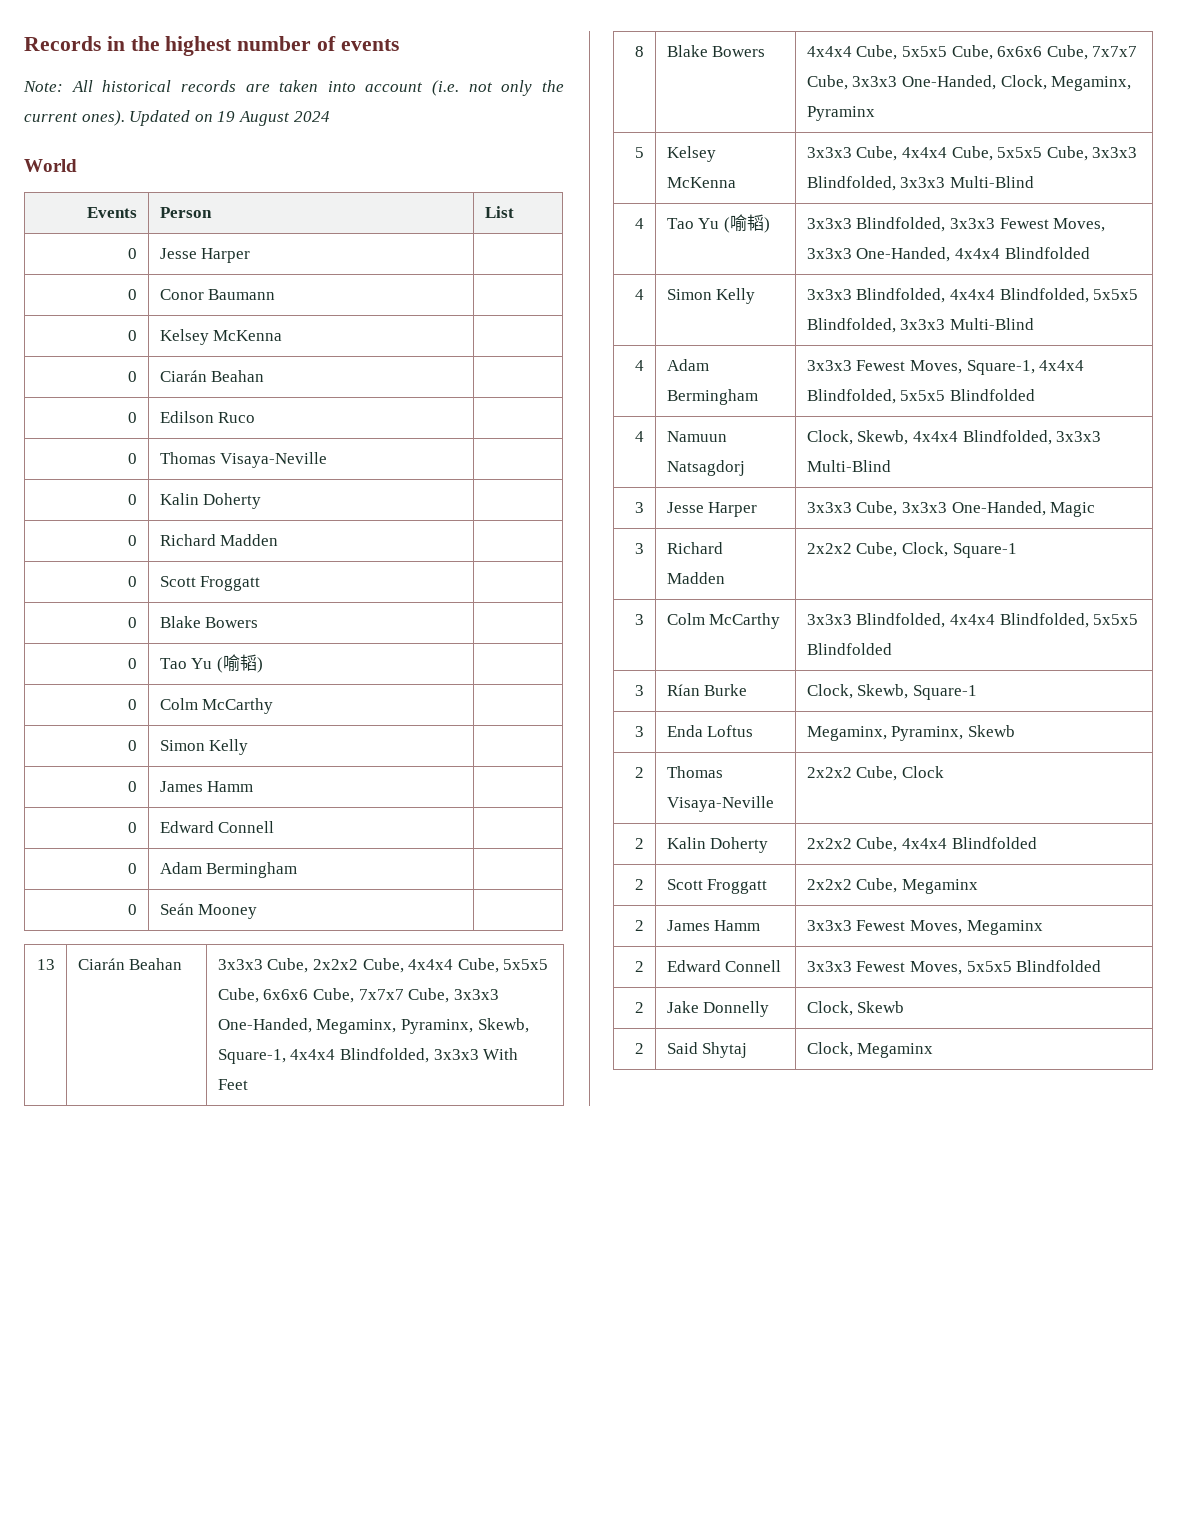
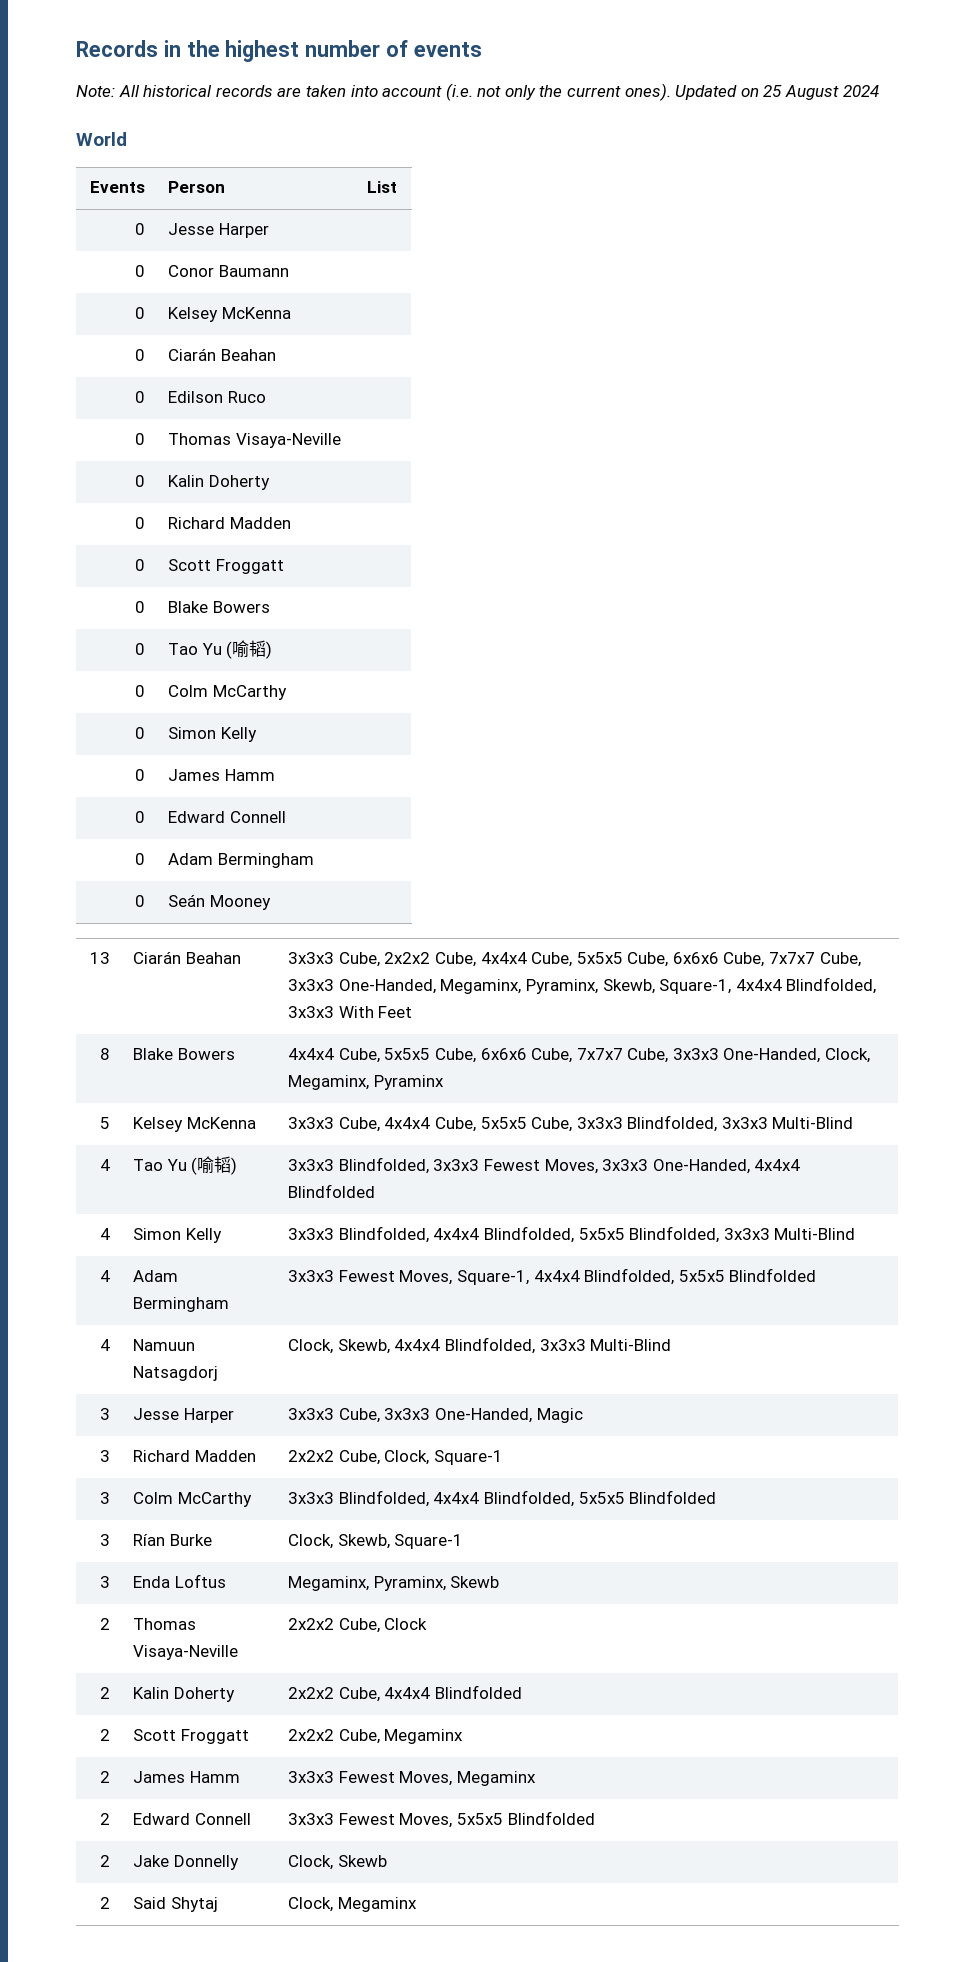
[217,111,236,122] 19 -> [763,85,783,97] 25

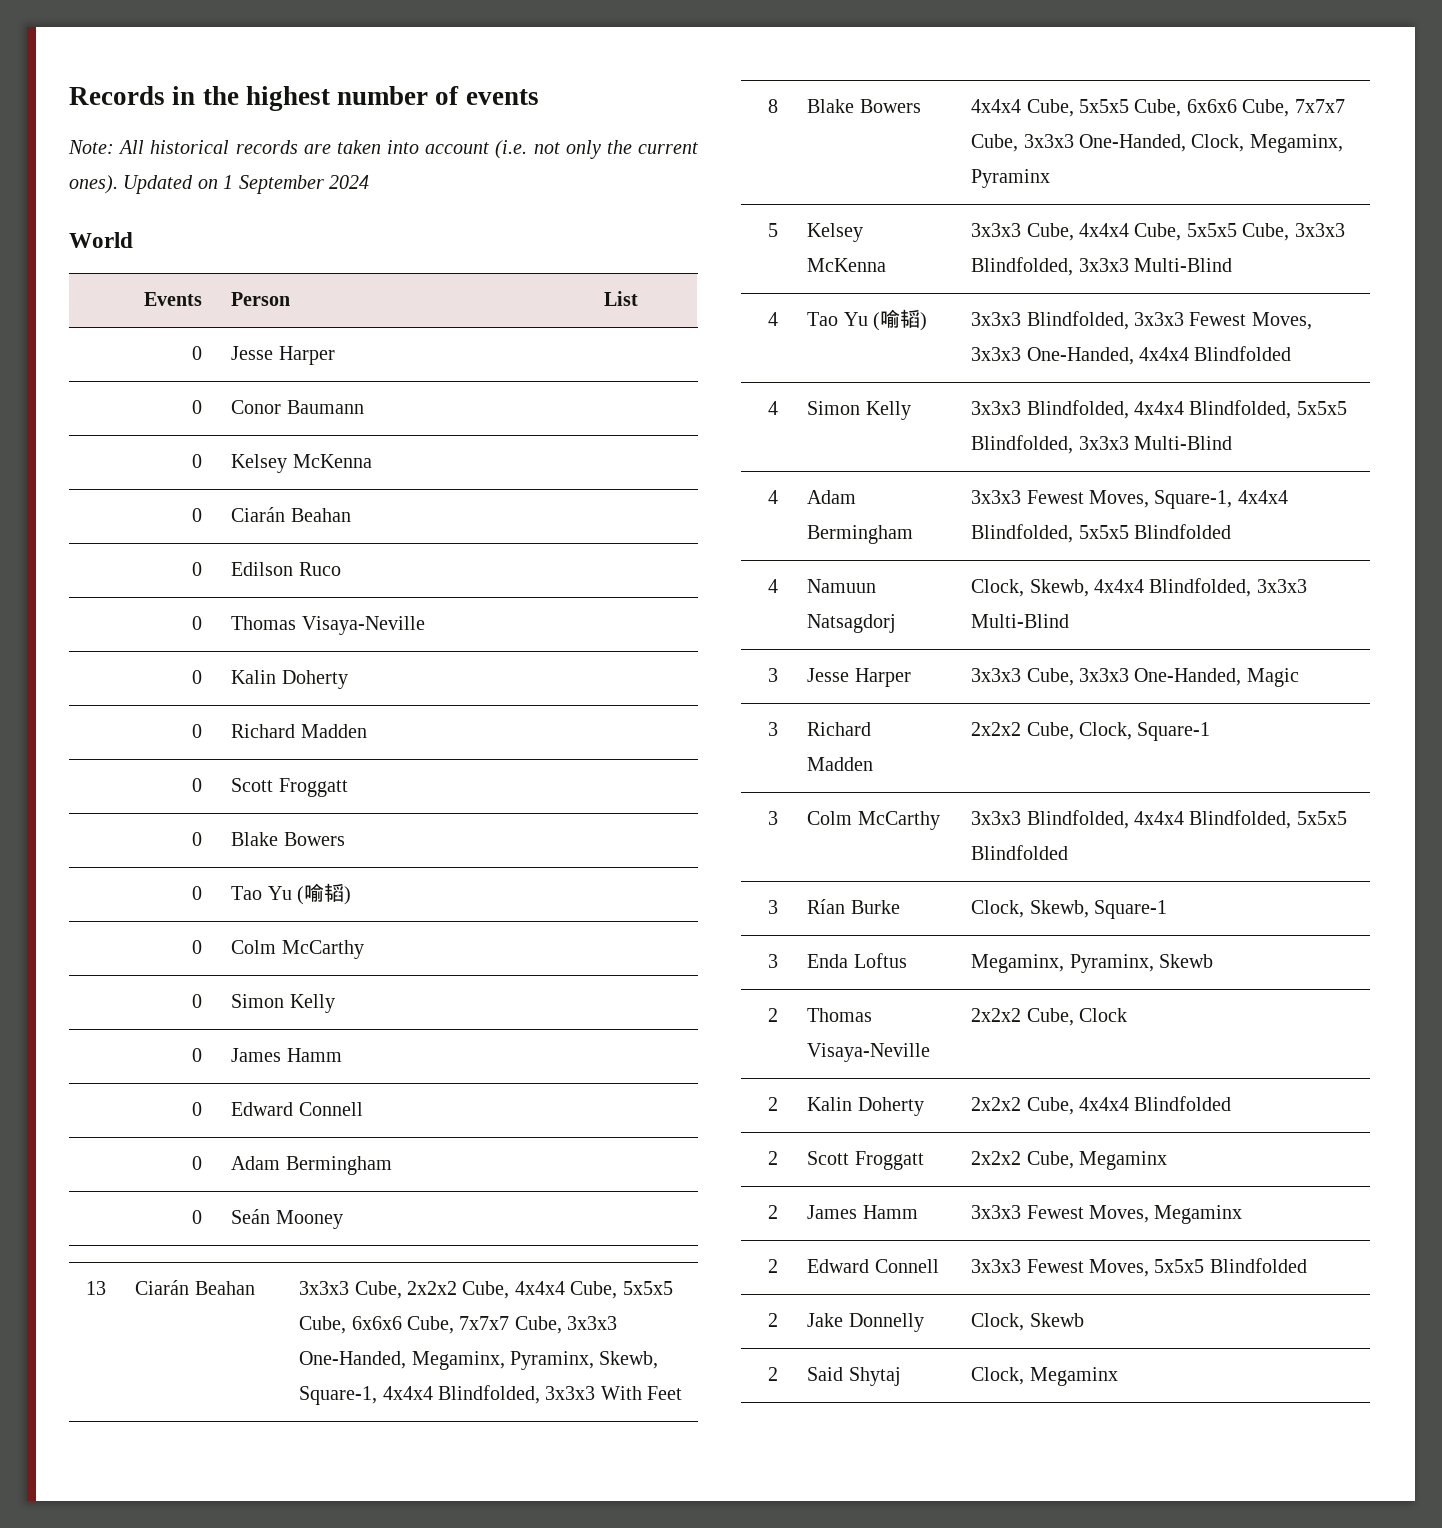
[763,85,840,100] 25 August -> [223,175,324,194] 1 September

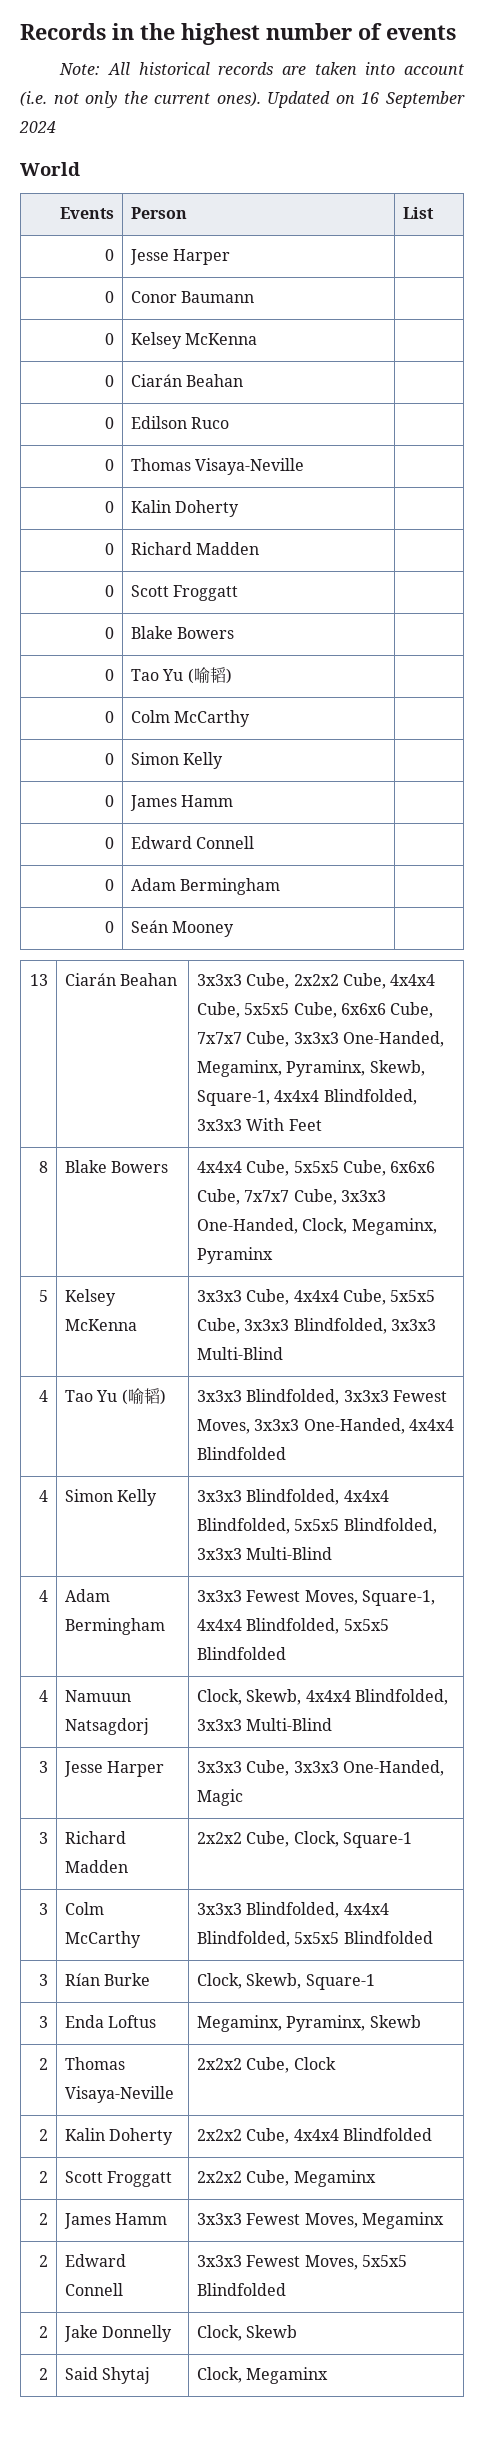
[223,175,234,189] 1 -> [361,92,380,104] 16

